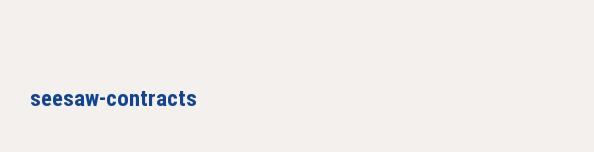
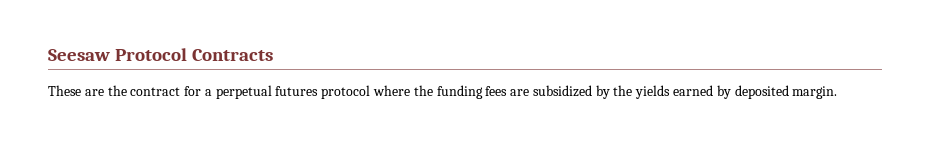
[30,91,197,106] seesaw-contracts -> [48,48,274,61] [48,85,838,99] Seesaw Protocol Contracts // These are the contract for a perpetual futures protocol where the funding fees are subsidized by the yields earned by deposited margin.

